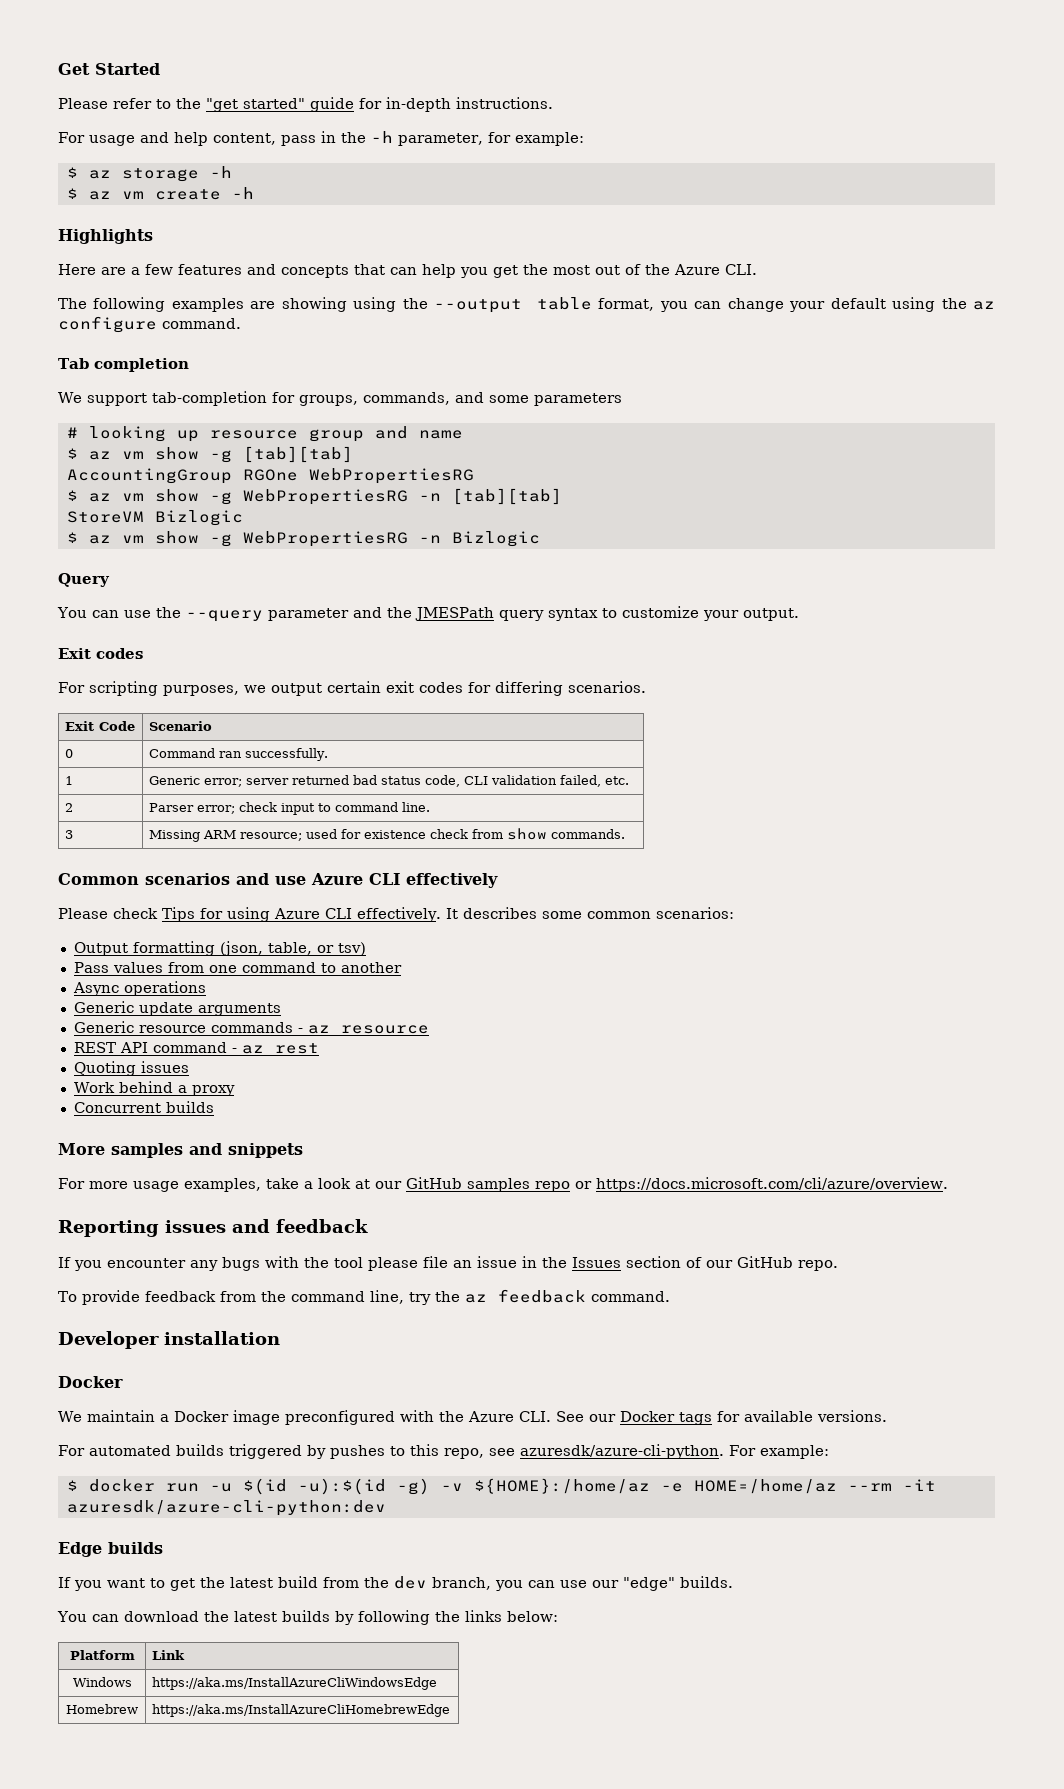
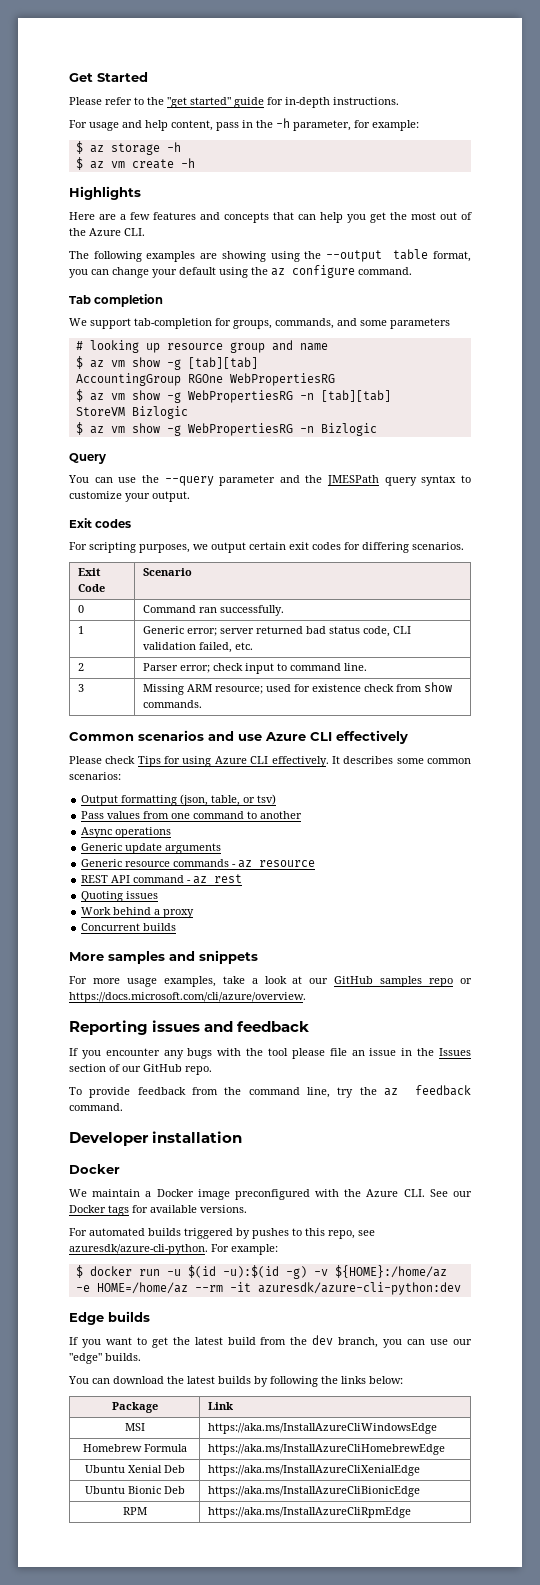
[69,1650,135,1660] Platform -> [111,1402,158,1413] Package
[72,1677,132,1687] Windows -> [124,1423,145,1431] MSI
(138, 1709) none -> [143,1444,187,1452] Formula
(451, 1710) none -> [84,1465,185,1473] [207,1465,420,1476] [84,1486,185,1494] [207,1486,420,1497] [122,1507,147,1515] [207,1507,411,1518] // Ubuntu Xenial Deb | https://aka.ms/InstallAzureCliXenialEdge // Ubuntu Bionic Deb | https://aka.ms/InstallAzureCliBionicEdge // RPM | https://aka.ms/InstallAzureCliRpmEdge

